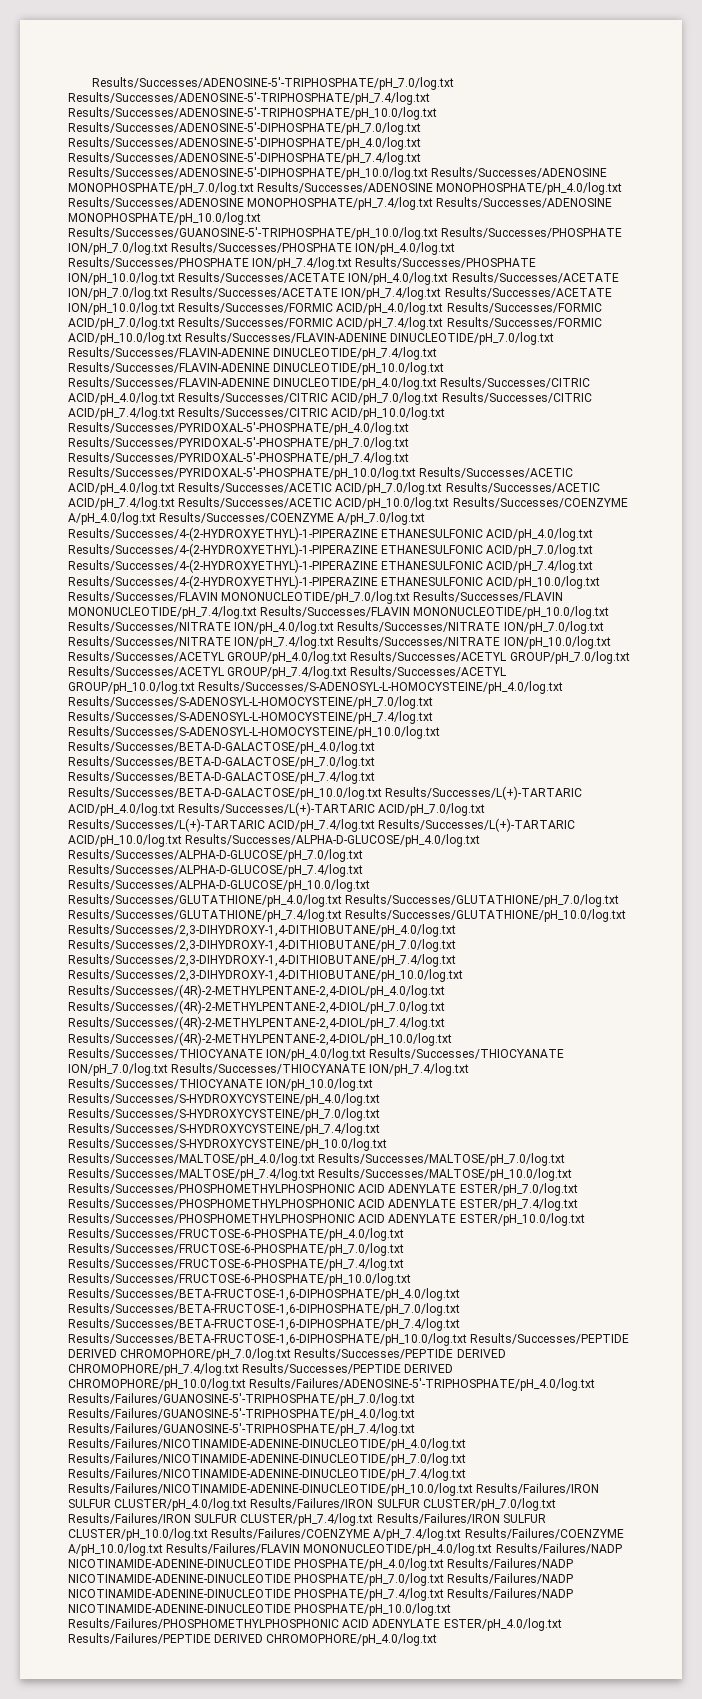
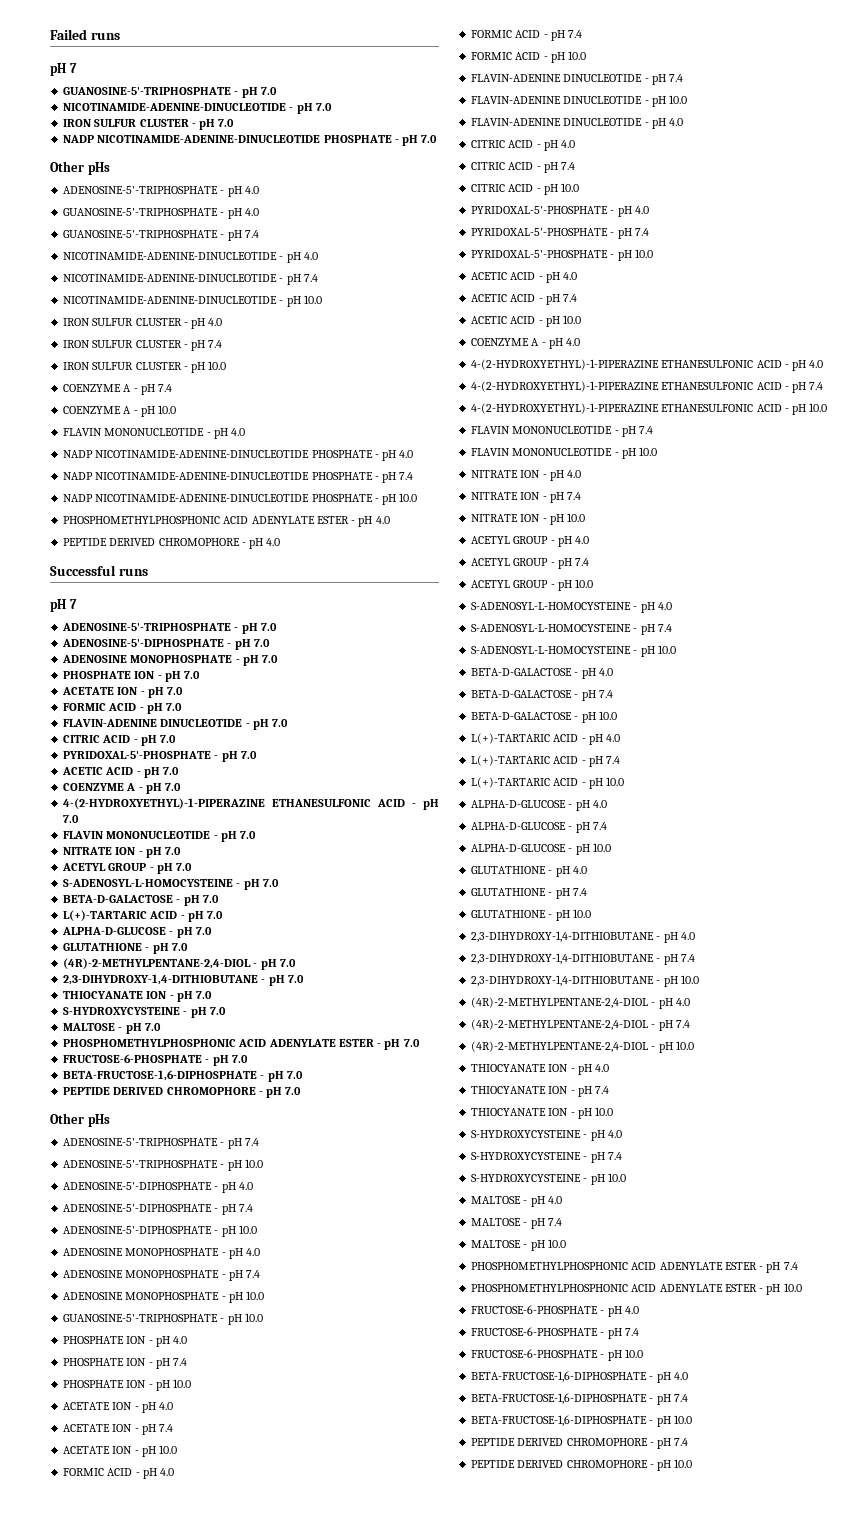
[92,77,455,90] [68,92,430,105] [68,107,437,120] [68,122,421,135] [68,137,421,150] [68,152,421,165] [68,167,608,180] [68,182,623,195] [68,197,613,210] [68,212,261,225] [68,227,623,240] [68,242,456,255] [68,257,537,270] [68,272,619,285] [68,287,612,300] [68,302,602,315] [68,317,602,330] [68,332,555,345] [68,347,438,360] [68,362,445,375] [68,377,591,390] [68,392,592,405] [68,407,446,420] [68,422,409,435] [68,437,409,450] [68,452,409,465] [68,467,574,480] [68,482,600,495] [68,497,628,510] [68,512,426,525] [68,527,594,541] [68,543,594,557] [68,559,594,573] [68,575,601,589] [68,591,564,604] [68,606,610,619] [68,621,604,634] [68,636,611,649] [68,651,630,664] [68,666,507,679] [68,681,564,694] [68,696,433,709] [68,711,433,724] [68,726,440,739] [68,741,375,754] [68,756,375,769] [68,771,375,784] [68,786,583,800] [68,802,486,816] [68,818,576,832] [68,834,481,847] [68,849,363,862] [68,864,363,877] [68,879,370,892] [68,894,620,907] [68,909,627,922] [68,924,456,937] [68,939,456,952] [68,954,456,967] [68,969,463,982] [68,984,445,998] [68,1000,445,1014] [68,1016,445,1030] [68,1032,452,1046] [68,1048,565,1061] [68,1063,470,1076] [68,1078,374,1091] [68,1093,380,1106] [68,1108,380,1121] [68,1123,380,1136] [68,1138,387,1151] [68,1153,566,1166] [68,1168,573,1181] [68,1183,578,1196] [68,1198,578,1211] [68,1213,585,1226] [68,1228,404,1241] [68,1243,404,1256] [68,1258,404,1271] [68,1273,411,1286] [68,1288,460,1301] [68,1303,460,1316] [68,1318,460,1331] [68,1333,630,1346] [68,1348,506,1361] [68,1363,454,1376] [68,1378,596,1391] [68,1393,415,1406] [68,1408,415,1421] [68,1423,415,1436] [68,1438,466,1451] [68,1453,466,1466] [68,1468,466,1481] [68,1483,600,1496] [68,1498,556,1511] [68,1513,546,1526] [68,1528,624,1541] [68,1543,622,1556] [68,1558,574,1571] [68,1573,574,1586] [68,1588,574,1601] [68,1603,452,1616] [68,1618,562,1631] [68,1633,438,1646] Results/Successes/ADENOSINE-5'-TRIPHOSPHATE/pH_7.0/log.txt Results/Successes/ADENOSINE-5'-TRIPHOSPHATE/pH_7.4/log.txt Results/Successes/ADENOSINE-5'-TRIPHOSPHATE/pH_10.0/log.txt Results/Successes/ADENOSINE-5'-DIPHOSPHATE/pH_7.0/log.txt Results/Successes/ADENOSINE-5'-DIPHOSPHATE/pH_4.0/log.txt Results/Successes/ADENOSINE-5'-DIPHOSPHATE/pH_7.4/log.txt Results/Successes/ADENOSINE-5'-DIPHOSPHATE/pH_10.0/log.txt Results/Successes/ADENOSINE MONOPHOSPHATE/pH_7.0/log.txt Results/Successes/ADENOSINE MONOPHOSPHATE/pH_4.0/log.txt Results/Successes/ADENOSINE MONOPHOSPHATE/pH_7.4/log.txt Results/Successes/ADENOSINE MONOPHOSPHATE/pH_10.0/log.txt Results/Successes/GUANOSINE-5'-TRIPHOSPHATE/pH_10.0/log.txt Results/Successes/PHOSPHATE ION/pH_7.0/log.txt Results/Successes/PHOSPHATE ION/pH_4.0/log.txt Results/Successes/PHOSPHATE ION/pH_7.4/log.txt Results/Successes/PHOSPHATE ION/pH_10.0/log.txt Results/Successes/ACETATE ION/pH_4.0/log.txt Results/Successes/ACETATE ION/pH_7.0/log.txt Results/Successes/ACETATE ION/pH_7.4/log.txt Results/Successes/ACETATE ION/pH_10.0/log.txt Results/Successes/FORMIC ACID/pH_4.0/log.txt Results/Successes/FORMIC ACID/pH_7.0/log.txt Results/Successes/FORMIC ACID/pH_7.4/log.txt Results/Successes/FORMIC ACID/pH_10.0/log.txt Results/Successes/FLAVIN-ADENINE DINUCLEOTIDE/pH_7.0/log.txt Results/Successes/FLAVIN-ADENINE DINUCLEOTIDE/pH_7.4/log.txt Results/Successes/FLAVIN-ADENINE DINUCLEOTIDE/pH_10.0/log.txt Results/Successes/FLAVIN-ADENINE DINUCLEOTIDE/pH_4.0/log.txt Results/Successes/CITRIC ACID/pH_4.0/log.txt Results/Successes/CITRIC ACID/pH_7.0/log.txt Results/Successes/CITRIC ACID/pH_7.4/log.txt Results/Successes/CITRIC ACID/pH_10.0/log.txt Results/Successes/PYRIDOXAL-5'-PHOSPHATE/pH_4.0/log.txt Results/Successes/PYRIDOXAL-5'-PHOSPHATE/pH_7.0/log.txt Results/Successes/PYRIDOXAL-5'-PHOSPHATE/pH_7.4/log.txt Results/Successes/PYRIDOXAL-5'-PHOSPHATE/pH_10.0/log.txt Results/Successes/ACETIC ACID/pH_4.0/log.txt Results/Successes/ACETIC ACID/pH_7.0/log.txt Results/Successes/ACETIC ACID/pH_7.4/log.txt Results/Successes/ACETIC ACID/pH_10.0/log.txt Results/Successes/COENZYME A/pH_4.0/log.txt Results/Successes/COENZYME A/pH_7.0/log.txt Results/Successes/4-(2-HYDROXYETHYL)-1-PIPERAZINE ETHANESULFONIC ACID/pH_4.0/log.txt Results/Successes/4-(2-HYDROXYETHYL)-1-PIPERAZINE ETHANESULFONIC ACID/pH_7.0/log.txt Results/Successes/4-(2-HYDROXYETHYL)-1-PIPERAZINE ETHANESULFONIC ACID/pH_7.4/log.txt Results/Successes/4-(2-HYDROXYETHYL)-1-PIPERAZINE ETHANESULFONIC ACID/pH_10.0/log.txt Results/Successes/FLAVIN MONONUCLEOTIDE/pH_7.0/log.txt Results/Successes/FLAVIN MONONUCLEOTIDE/pH_7.4/log.txt Results/Successes/FLAVIN MONONUCLEOTIDE/pH_10.0/log.txt Results/Successes/NITRATE ION/pH_4.0/log.txt Results/Successes/NITRATE ION/pH_7.0/log.txt Results/Successes/NITRATE ION/pH_7.4/log.txt Results/Successes/NITRATE ION/pH_10.0/log.txt Results/Successes/ACETYL GROUP/pH_4.0/log.txt Results/Successes/ACETYL GROUP/pH_7.0/log.txt Results/Successes/ACETYL GROUP/pH_7.4/log.txt Results/Successes/ACETYL GROUP/pH_10.0/log.txt Results/Successes/S-ADENOSYL-L-HOMOCYSTEINE/pH_4.0/log.txt Results/Successes/S-ADENOSYL-L-HOMOCYSTEINE/pH_7.0/log.txt Results/Successes/S-ADENOSYL-L-HOMOCYSTEINE/pH_7.4/log.txt Results/Successes/S-ADENOSYL-L-HOMOCYSTEINE/pH_10.0/log.txt Results/Successes/BETA-D-GALACTOSE/pH_4.0/log.txt Results/Successes/BETA-D-GALACTOSE/pH_7.0/log.txt Results/Successes/BETA-D-GALACTOSE/pH_7.4/log.txt Results/Successes/BETA-D-GALACTOSE/pH_10.0/log.txt Results/Successes/L(+)-TARTARIC ACID/pH_4.0/log.txt Results/Successes/L(+)-TARTARIC ACID/pH_7.0/log.txt Results/Successes/L(+)-TARTARIC ACID/pH_7.4/log.txt Results/Successes/L(+)-TARTARIC ACID/pH_10.0/log.txt Results/Successes/ALPHA-D-GLUCOSE/pH_4.0/log.txt Results/Successes/ALPHA-D-GLUCOSE/pH_7.0/log.txt Results/Successes/ALPHA-D-GLUCOSE/pH_7.4/log.txt Results/Successes/ALPHA-D-GLUCOSE/pH_10.0/log.txt Results/Successes/GLUTATHIONE/pH_4.0/log.txt Results/Successes/GLUTATHIONE/pH_7.0/log.txt Results/Successes/GLUTATHIONE/pH_7.4/log.txt Results/Successes/GLUTATHIONE/pH_10.0/log.txt Results/Successes/2,3-DIHYDROXY-1,4-DITHIOBUTANE/pH_4.0/log.txt Results/Successes/2,3-DIHYDROXY-1,4-DITHIOBUTANE/pH_7.0/log.txt Results/Successes/2,3-DIHYDROXY-1,4-DITHIOBUTANE/pH_7.4/log.txt Results/Successes/2,3-DIHYDROXY-1,4-DITHIOBUTANE/pH_10.0/log.txt Results/Successes/(4R)-2-METHYLPENTANE-2,4-DIOL/pH_4.0/log.txt Results/Successes/(4R)-2-METHYLPENTANE-2,4-DIOL/pH_7.0/log.txt Results/Successes/(4R)-2-METHYLPENTANE-2,4-DIOL/pH_7.4/log.txt Results/Successes/(4R)-2-METHYLPENTANE-2,4-DIOL/pH_10.0/log.txt Results/Successes/THIOCYANATE ION/pH_4.0/log.txt Results/Successes/THIOCYANATE ION/pH_7.0/log.txt Results/Successes/THIOCYANATE ION/pH_7.4/log.txt Results/Successes/THIOCYANATE ION/pH_10.0/log.txt Results/Successes/S-HYDROXYCYSTEINE/pH_4.0/log.txt Results/Successes/S-HYDROXYCYSTEINE/pH_7.0/log.txt Results/Successes/S-HYDROXYCYSTEINE/pH_7.4/log.txt Results/Successes/S-HYDROXYCYSTEINE/pH_10.0/log.txt Results/Successes/MALTOSE/pH_4.0/log.txt Results/Successes/MALTOSE/pH_7.0/log.txt Results/Successes/MALTOSE/pH_7.4/log.txt Results/Successes/MALTOSE/pH_10.0/log.txt Results/Successes/PHOSPHOMETHYLPHOSPHONIC ACID ADENYLATE ESTER/pH_7.0/log.txt Results/Successes/PHOSPHOMETHYLPHOSPHONIC ACID ADENYLATE ESTER/pH_7.4/log.txt Results/Successes/PHOSPHOMETHYLPHOSPHONIC ACID ADENYLATE ESTER/pH_10.0/log.txt Results/Successes/FRUCTOSE-6-PHOSPHATE/pH_4.0/log.txt Results/Successes/FRUCTOSE-6-PHOSPHATE/pH_7.0/log.txt Results/Successes/FRUCTOSE-6-PHOSPHATE/pH_7.4/log.txt Results/Successes/FRUCTOSE-6-PHOSPHATE/pH_10.0/log.txt Results/Successes/BETA-FRUCTOSE-1,6-DIPHOSPHATE/pH_4.0/log.txt Results/Successes/BETA-FRUCTOSE-1,6-DIPHOSPHATE/pH_7.0/log.txt Results/Successes/BETA-FRUCTOSE-1,6-DIPHOSPHATE/pH_7.4/log.txt Results/Successes/BETA-FRUCTOSE-1,6-DIPHOSPHATE/pH_10.0/log.txt Results/Successes/PEPTIDE DERIVED CHROMOPHORE/pH_7.0/log.txt Results/Successes/PEPTIDE DERIVED CHROMOPHORE/pH_7.4/log.txt Results/Successes/PEPTIDE DERIVED CHROMOPHORE/pH_10.0/log.txt Results/Failures/ADENOSINE-5'-TRIPHOSPHATE/pH_4.0/log.txt Results/Failures/GUANOSINE-5'-TRIPHOSPHATE/pH_7.0/log.txt Results/Failures/GUANOSINE-5'-TRIPHOSPHATE/pH_4.0/log.txt Results/Failures/GUANOSINE-5'-TRIPHOSPHATE/pH_7.4/log.txt Results/Failures/NICOTINAMIDE-ADENINE-DINUCLEOTIDE/pH_4.0/log.txt Results/Failures/NICOTINAMIDE-ADENINE-DINUCLEOTIDE/pH_7.0/log.txt Results/Failures/NICOTINAMIDE-ADENINE-DINUCLEOTIDE/pH_7.4/log.txt Results/Failures/NICOTINAMIDE-ADENINE-DINUCLEOTIDE/pH_10.0/log.txt Results/Failures/IRON SULFUR CLUSTER/pH_4.0/log.txt Results/Failures/IRON SULFUR CLUSTER/pH_7.0/log.txt Results/Failures/IRON SULFUR CLUSTER/pH_7.4/log.txt Results/Failures/IRON SULFUR CLUSTER/pH_10.0/log.txt Results/Failures/COENZYME A/pH_7.4/log.txt Results/Failures/COENZYME A/pH_10.0/log.txt Results/Failures/FLAVIN MONONUCLEOTIDE/pH_4.0/log.txt Results/Failures/NADP NICOTINAMIDE-ADENINE-DINUCLEOTIDE PHOSPHATE/pH_4.0/log.txt Results/Failures/NADP NICOTINAMIDE-ADENINE-DINUCLEOTIDE PHOSPHATE/pH_7.0/log.txt Results/Failures/NADP NICOTINAMIDE-ADENINE-DINUCLEOTIDE PHOSPHATE/pH_7.4/log.txt Results/Failures/NADP NICOTINAMIDE-ADENINE-DINUCLEOTIDE PHOSPHATE/pH_10.0/log.txt Results/Failures/PHOSPHOMETHYLPHOSPHONIC ACID ADENYLATE ESTER/pH_4.0/log.txt Results/Failures/PEPTIDE DERIVED CHROMOPHORE/pH_4.0/log.txt -> [50,29,120,40] [50,63,77,76] [63,87,277,98] [63,103,332,114] [63,119,235,130] [63,135,438,146] [50,161,110,175] [63,186,259,197] [63,208,259,219] [63,230,259,241] [63,252,318,263] [63,274,318,285] [63,295,322,307] [63,318,223,329] [63,340,223,351] [63,361,227,373] [63,384,173,395] [63,405,177,417] [63,428,246,439] [63,450,414,461] [63,472,414,483] [63,493,418,505] [63,516,390,527] [63,538,281,549] [50,565,148,576] [50,599,77,612] [62,623,277,634] [62,639,270,650] [62,655,279,666] [63,671,201,682] [62,687,184,698] [63,703,183,714] [63,719,289,730] [63,735,177,746] [63,751,257,762] [62,767,180,778] [63,783,182,794] [63,798,439,810] [63,815,80,823] [63,831,257,842] [63,847,182,858] [62,863,193,874] [63,879,279,890] [63,895,219,906] [63,910,224,922] [62,927,212,938] [63,943,188,954] [63,958,296,970] [63,974,304,986] [63,991,213,1002] [63,1007,226,1018] [63,1023,161,1034] [63,1039,420,1050] [63,1054,248,1066] [63,1070,303,1082] [63,1087,302,1098] [50,1113,110,1127] [63,1138,259,1149] [63,1159,263,1171] [63,1182,253,1193] [63,1204,253,1215] [63,1225,257,1237] [63,1248,261,1259] [63,1270,261,1281] [63,1291,265,1303] [63,1313,263,1325] [63,1336,188,1347] [63,1358,188,1369] [63,1379,192,1391] [63,1402,174,1413] [63,1424,174,1435] [63,1445,178,1457] [63,1468,175,1479] [471,30,583,41] [471,51,587,63] [471,74,684,85] [471,95,688,107] [471,118,684,129] [471,140,576,151] [471,162,576,173] [471,183,580,195] [471,206,649,217] [471,228,649,239] [471,249,653,261] [471,272,578,283] [471,294,578,305] [471,315,582,327] [471,338,581,349] [471,359,824,371] [471,381,824,393] [471,403,828,415] [471,426,654,437] [471,447,658,459] [471,470,582,481] [471,492,582,503] [471,513,586,525] [471,536,590,547] [471,558,590,569] [471,579,594,591] [471,602,672,613] [471,624,672,635] [471,645,676,657] [471,668,613,679] [471,690,613,701] [471,711,617,723] [471,733,621,745] [471,755,621,767] [471,777,625,789] [471,800,607,811] [471,822,607,833] [471,843,611,855] [471,866,587,877] [471,888,587,899] [471,909,591,921] [471,931,695,943] [471,953,695,965] [471,975,699,987] [471,997,690,1009] [471,1019,690,1031] [471,1041,694,1053] [471,1064,610,1075] [471,1086,610,1097] [471,1107,614,1119] [471,1130,622,1141] [471,1152,622,1163] [471,1173,626,1185] [471,1196,562,1207] [471,1218,562,1229] [471,1239,566,1251] [471,1262,798,1273] [471,1283,802,1295] [471,1305,639,1317] [471,1327,639,1339] [471,1349,643,1361] [471,1371,688,1383] [471,1393,688,1405] [471,1415,692,1427] [471,1438,689,1449] [471,1459,693,1471] Failed runs // pH 7 // GUANOSINE-5'-TRIPHOSPHATE - pH 7.0 // NICOTINAMIDE-ADENINE-DINUCLEOTIDE - pH 7.0 // IRON SULFUR CLUSTER - pH 7.0 // NADP NICOTINAMIDE-ADENINE-DINUCLEOTIDE PHOSPHATE - pH 7.0 // Other pHs // ADENOSINE-5'-TRIPHOSPHATE - pH 4.0 // GUANOSINE-5'-TRIPHOSPHATE - pH 4.0 // GUANOSINE-5'-TRIPHOSPHATE - pH 7.4 // NICOTINAMIDE-ADENINE-DINUCLEOTIDE - pH 4.0 // NICOTINAMIDE-ADENINE-DINUCLEOTIDE - pH 7.4 // NICOTINAMIDE-ADENINE-DINUCLEOTIDE - pH 10.0 // IRON SULFUR CLUSTER - pH 4.0 // IRON SULFUR CLUSTER - pH 7.4 // IRON SULFUR CLUSTER - pH 10.0 // COENZYME A - pH 7.4 // COENZYME A - pH 10.0 // FLAVIN MONONUCLEOTIDE - pH 4.0 // NADP NICOTINAMIDE-ADENINE-DINUCLEOTIDE PHOSPHATE - pH 4.0 // NADP NICOTINAMIDE-ADENINE-DINUCLEOTIDE PHOSPHATE - pH 7.4 // NADP NICOTINAMIDE-ADENINE-DINUCLEOTIDE PHOSPHATE - pH 10.0 // PHOSPHOMETHYLPHOSPHONIC ACID ADENYLATE ESTER - pH 4.0 // PEPTIDE DERIVED CHROMOPHORE - pH 4.0 // Successful runs // pH 7 // ADENOSINE-5'-TRIPHOSPHATE - pH 7.0 // ADENOSINE-5'-DIPHOSPHATE - pH 7.0 // ADENOSINE MONOPHOSPHATE - pH 7.0 // PHOSPHATE ION - pH 7.0 // ACETATE ION - pH 7.0 // FORMIC ACID - pH 7.0 // FLAVIN-ADENINE DINUCLEOTIDE - pH 7.0 // CITRIC ACID - pH 7.0 // PYRIDOXAL-5'-PHOSPHATE - pH 7.0 // ACETIC ACID - pH 7.0 // COENZYME A - pH 7.0 // 4-(2-HYDROXYETHYL)-1-PIPERAZINE ETHANESULFONIC ACID - pH 7.0 // FLAVIN MONONUCLEOTIDE - pH 7.0 // NITRATE ION - pH 7.0 // ACETYL GROUP - pH 7.0 // S-ADENOSYL-L-HOMOCYSTEINE - pH 7.0 // BETA-D-GALACTOSE - pH 7.0 // L(+)-TARTARIC ACID - pH 7.0 // ALPHA-D-GLUCOSE - pH 7.0 // GLUTATHIONE - pH 7.0 // (4R)-2-METHYLPENTANE-2,4-DIOL - pH 7.0 // 2,3-DIHYDROXY-1,4-DITHIOBUTANE - pH 7.0 // THIOCYANATE ION - pH 7.0 // S-HYDROXYCYSTEINE - pH 7.0 // MALTOSE - pH 7.0 // PHOSPHOMETHYLPHOSPHONIC ACID ADENYLATE ESTER - pH 7.0 // FRUCTOSE-6-PHOSPHATE - pH 7.0 // BETA-FRUCTOSE-1,6-DIPHOSPHATE - pH 7.0 // PEPTIDE DERIVED CHROMOPHORE - pH 7.0 // Other pHs // ADENOSINE-5'-TRIPHOSPHATE - pH 7.4 // ADENOSINE-5'-TRIPHOSPHATE - pH 10.0 // ADENOSINE-5'-DIPHOSPHATE - pH 4.0 // ADENOSINE-5'-DIPHOSPHATE - pH 7.4 // ADENOSINE-5'-DIPHOSPHATE - pH 10.0 // ADENOSINE MONOPHOSPHATE - pH 4.0 // ADENOSINE MONOPHOSPHATE - pH 7.4 // ADENOSINE MONOPHOSPHATE - pH 10.0 // GUANOSINE-5'-TRIPHOSPHATE - pH 10.0 // PHOSPHATE ION - pH 4.0 // PHOSPHATE ION - pH 7.4 // PHOSPHATE ION - pH 10.0 // ACETATE ION - pH 4.0 // ACETATE ION - pH 7.4 // ACETATE ION - pH 10.0 // FORMIC ACID - pH 4.0 // FORMIC ACID - pH 7.4 // FORMIC ACID - pH 10.0 // FLAVIN-ADENINE DINUCLEOTIDE - pH 7.4 // FLAVIN-ADENINE DINUCLEOTIDE - pH 10.0 // FLAVIN-ADENINE DINUCLEOTIDE - pH 4.0 // CITRIC ACID - pH 4.0 // CITRIC ACID - pH 7.4 // CITRIC ACID - pH 10.0 // PYRIDOXAL-5'-PHOSPHATE - pH 4.0 // PYRIDOXAL-5'-PHOSPHATE - pH 7.4 // PYRIDOXAL-5'-PHOSPHATE - pH 10.0 // ACETIC ACID - pH 4.0 // ACETIC ACID - pH 7.4 // ACETIC ACID - pH 10.0 // COENZYME A - pH 4.0 // 4-(2-HYDROXYETHYL)-1-PIPERAZINE ETHANESULFONIC ACID - pH 4.0 // 4-(2-HYDROXYETHYL)-1-PIPERAZINE ETHANESULFONIC ACID - pH 7.4 // 4-(2-HYDROXYETHYL)-1-PIPERAZINE ETHANESULFONIC ACID - pH 10.0 // FLAVIN MONONUCLEOTIDE - pH 7.4 // FLAVIN MONONUCLEOTIDE - pH 10.0 // NITRATE ION - pH 4.0 // NITRATE ION - pH 7.4 // NITRATE ION - pH 10.0 // ACETYL GROUP - pH 4.0 // ACETYL GROUP - pH 7.4 // ACETYL GROUP - pH 10.0 // S-ADENOSYL-L-HOMOCYSTEINE - pH 4.0 // S-ADENOSYL-L-HOMOCYSTEINE - pH 7.4 // S-ADENOSYL-L-HOMOCYSTEINE - pH 10.0 // BETA-D-GALACTOSE - pH 4.0 // BETA-D-GALACTOSE - pH 7.4 // BETA-D-GALACTOSE - pH 10.0 // L(+)-TARTARIC ACID - pH 4.0 // L(+)-TARTARIC ACID - pH 7.4 // L(+)-TARTARIC ACID - pH 10.0 // ALPHA-D-GLUCOSE - pH 4.0 // ALPHA-D-GLUCOSE - pH 7.4 // ALPHA-D-GLUCOSE - pH 10.0 // GLUTATHIONE - pH 4.0 // GLUTATHIONE - pH 7.4 // GLUTATHIONE - pH 10.0 // 2,3-DIHYDROXY-1,4-DITHIOBUTANE - pH 4.0 // 2,3-DIHYDROXY-1,4-DITHIOBUTANE - pH 7.4 // 2,3-DIHYDROXY-1,4-DITHIOBUTANE - pH 10.0 // (4R)-2-METHYLPENTANE-2,4-DIOL - pH 4.0 // (4R)-2-METHYLPENTANE-2,4-DIOL - pH 7.4 // (4R)-2-METHYLPENTANE-2,4-DIOL - pH 10.0 // THIOCYANATE ION - pH 4.0 // THIOCYANATE ION - pH 7.4 // THIOCYANATE ION - pH 10.0 // S-HYDROXYCYSTEINE - pH 4.0 // S-HYDROXYCYSTEINE - pH 7.4 // S-HYDROXYCYSTEINE - pH 10.0 // MALTOSE - pH 4.0 // MALTOSE - pH 7.4 // MALTOSE - pH 10.0 // PHOSPHOMETHYLPHOSPHONIC ACID ADENYLATE ESTER - pH 7.4 // PHOSPHOMETHYLPHOSPHONIC ACID ADENYLATE ESTER - pH 10.0 // FRUCTOSE-6-PHOSPHATE - pH 4.0 // FRUCTOSE-6-PHOSPHATE - pH 7.4 // FRUCTOSE-6-PHOSPHATE - pH 10.0 // BETA-FRUCTOSE-1,6-DIPHOSPHATE - pH 4.0 // BETA-FRUCTOSE-1,6-DIPHOSPHATE - pH 7.4 // BETA-FRUCTOSE-1,6-DIPHOSPHATE - pH 10.0 // PEPTIDE DERIVED CHROMOPHORE - pH 7.4 // PEPTIDE DERIVED CHROMOPHORE - pH 10.0

